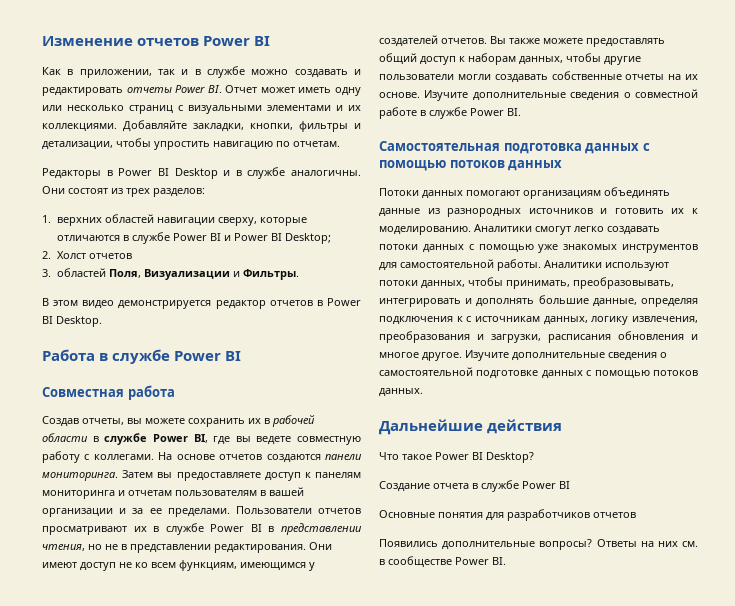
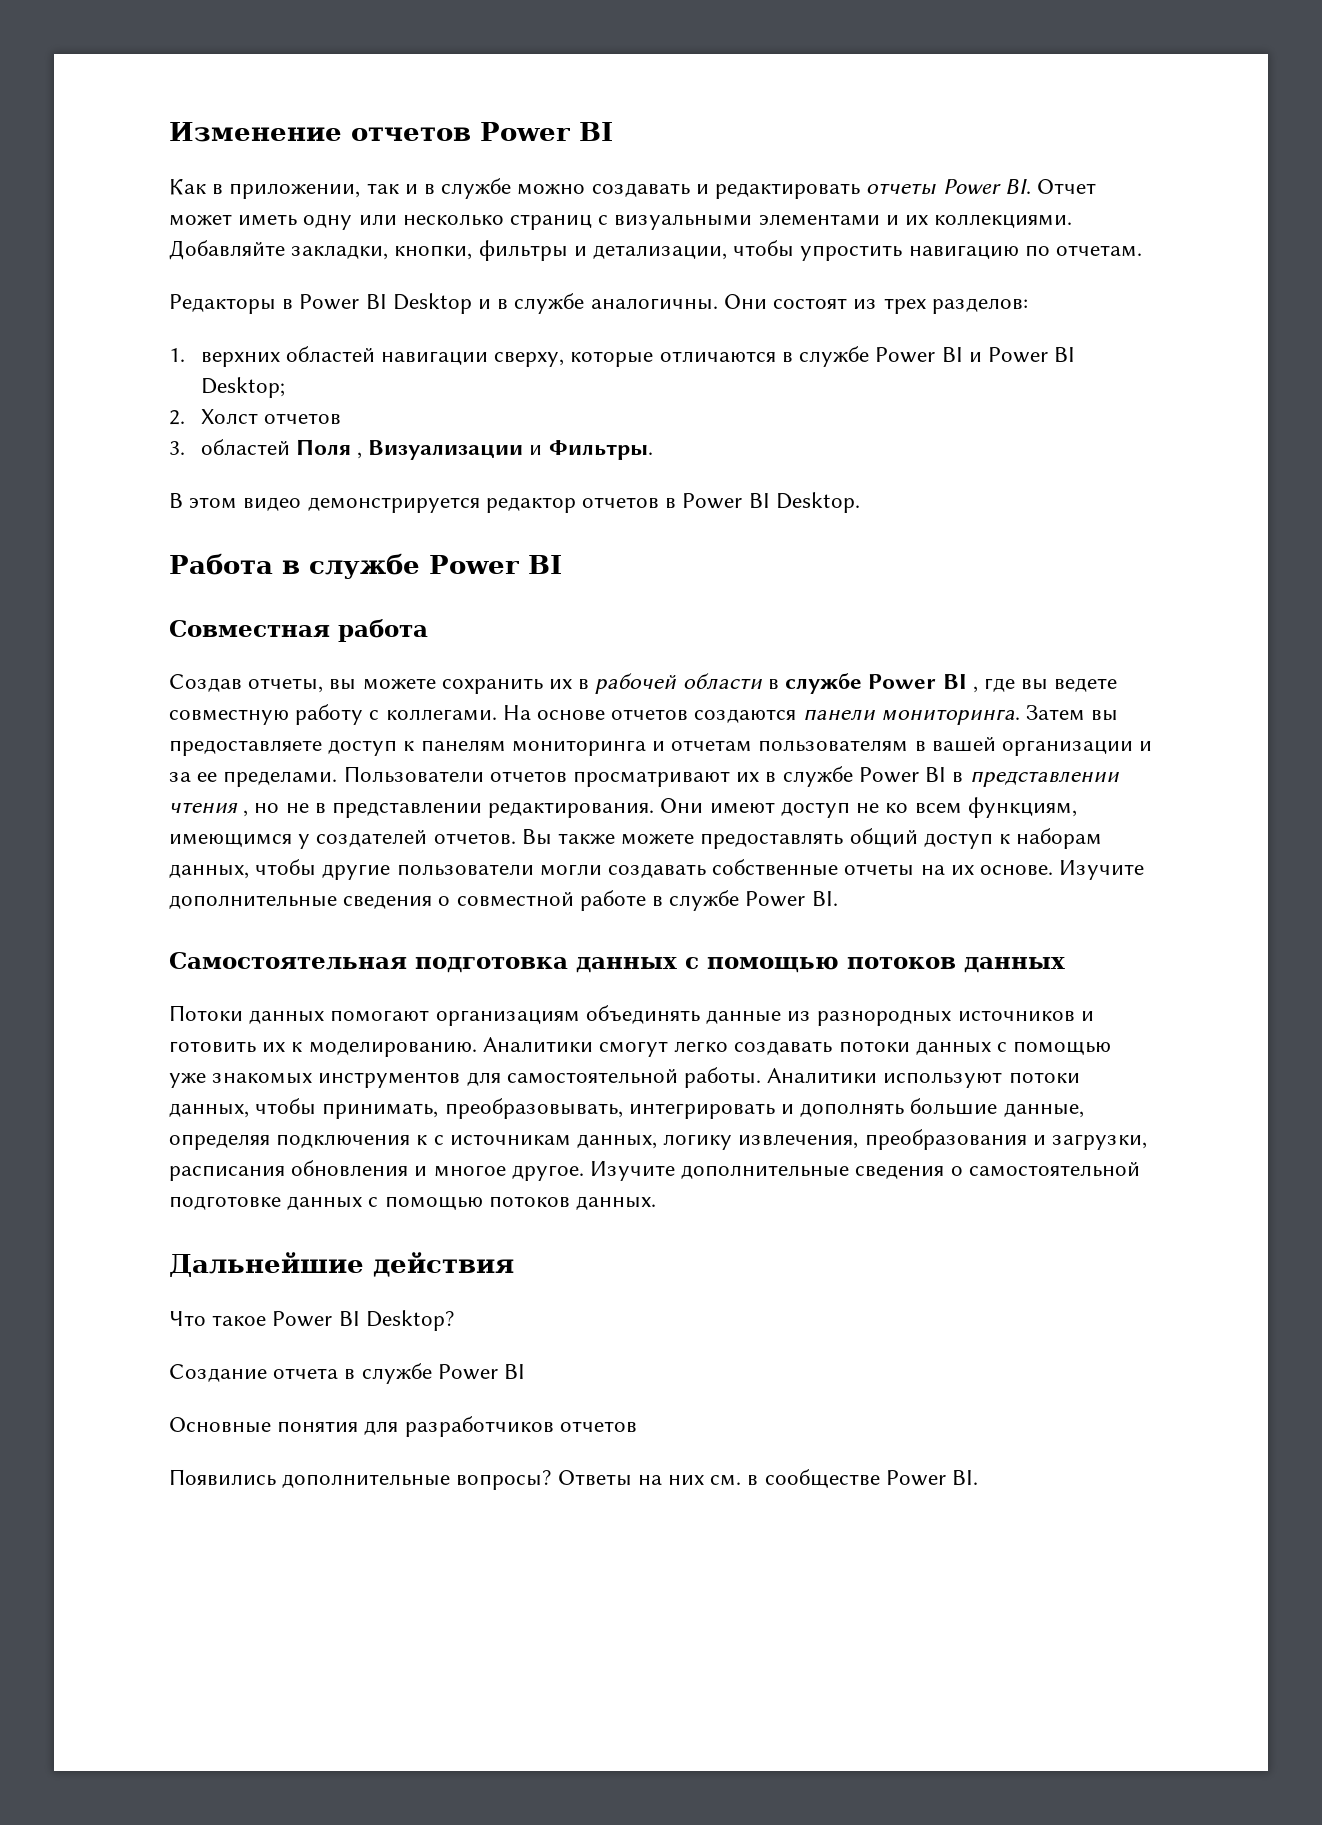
[108,269,141,278] Поля, -> [295,439,363,459] Поля ,
[193,434,208,443] BI, -> [942,674,978,693] BI ,
[42,544,85,551] чтения, -> [169,802,249,817] чтения ,

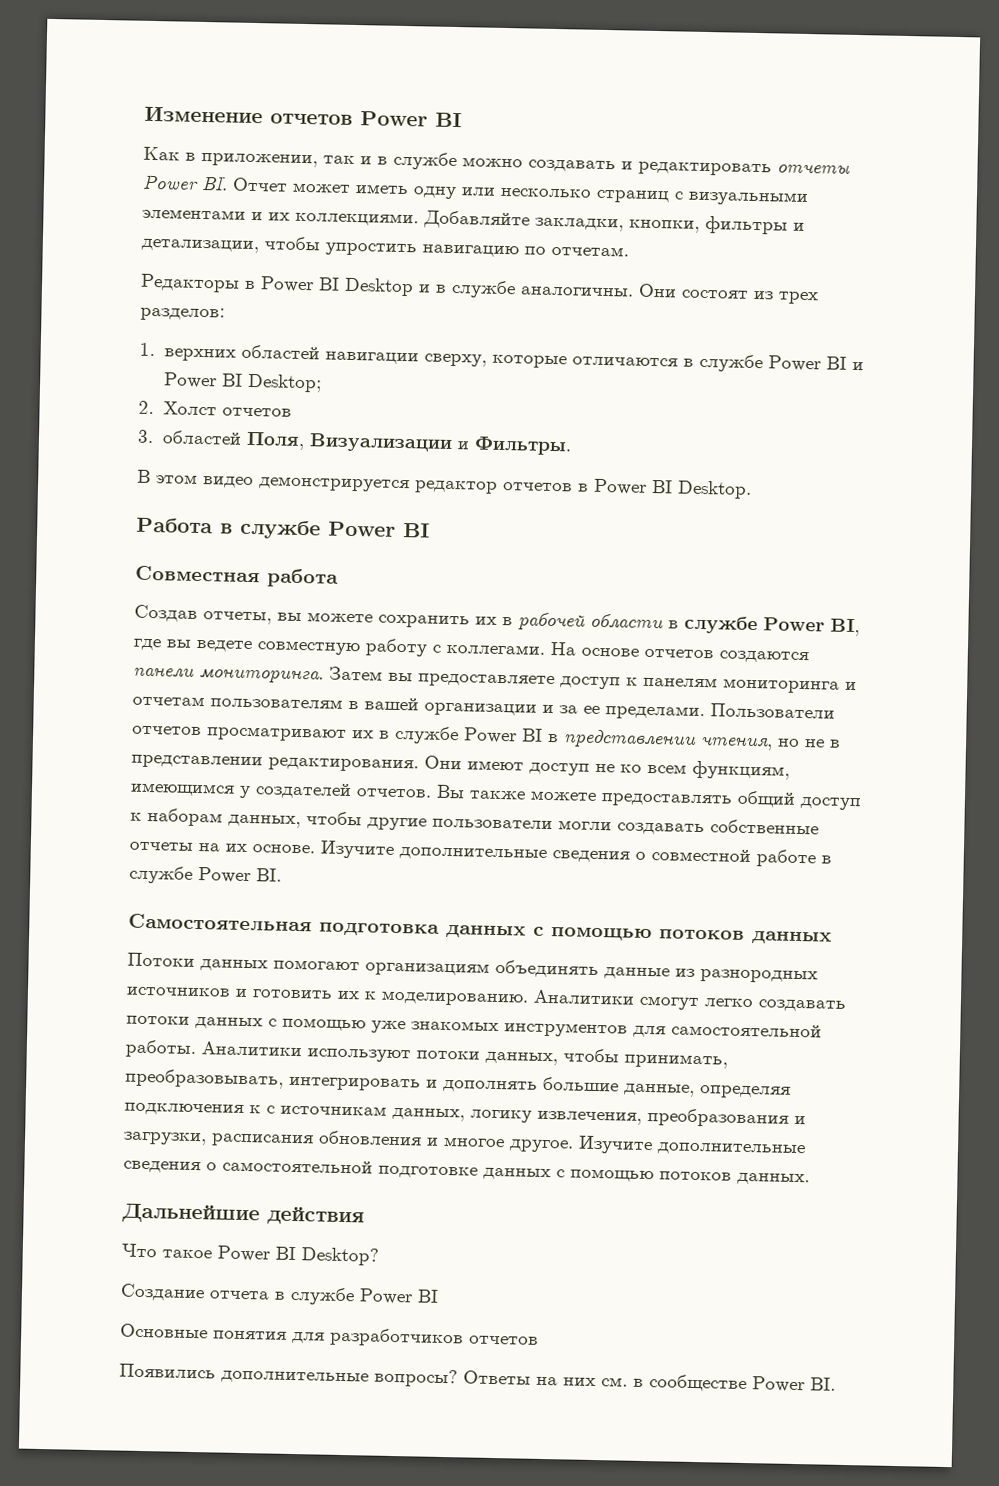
[295,439,363,459] Поля , -> [245,431,305,451] Поля,
[942,674,978,693] BI , -> [830,618,860,637] BI,
[169,802,249,817] чтения , -> [700,737,773,751] чтения,

